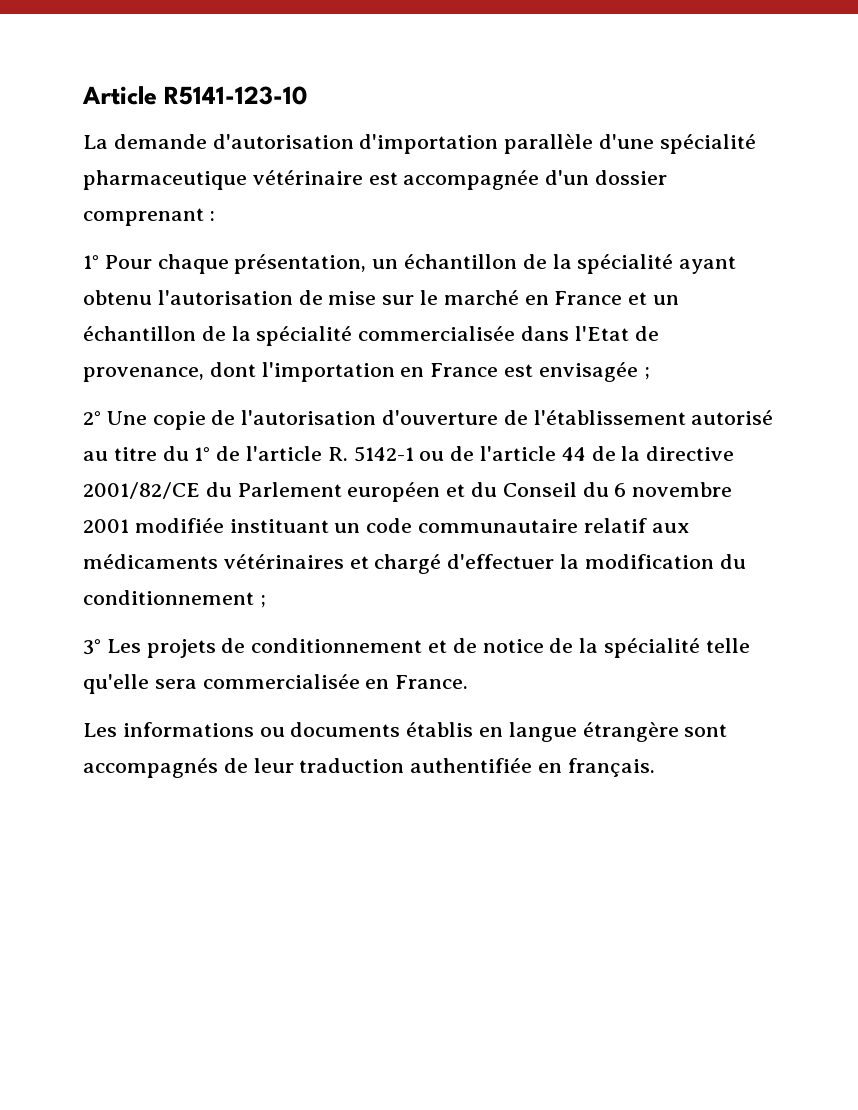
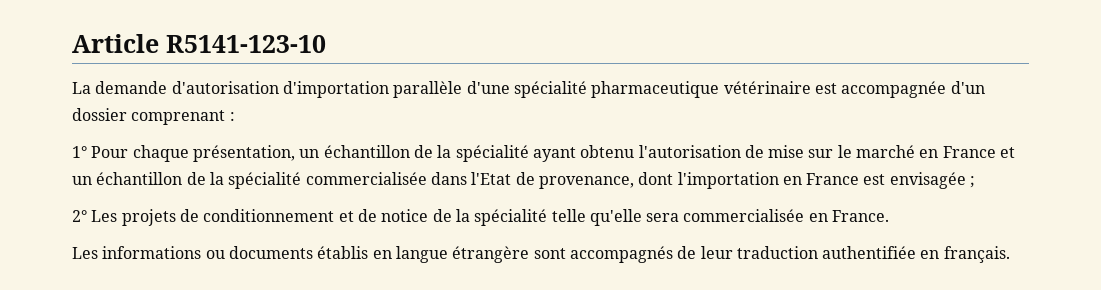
[106,410,774,430] [83,446,735,462] [83,482,733,502] [83,518,689,533] [83,554,746,574] [83,590,266,608] [83,639,101,655] Une copie de l'autorisation d'ouverture de l'établissement autorisé au titre du 1° de l'article R. 5142-1 ou de l'article 44 de la directive 2001/82/CE du Parlement européen et du Conseil du 6 novembre 2001 modifiée instituant un code communautaire relatif aux médicaments vétérinaires et chargé d'effectuer la modification du conditionnement ; // 3° -> (87, 216) none

